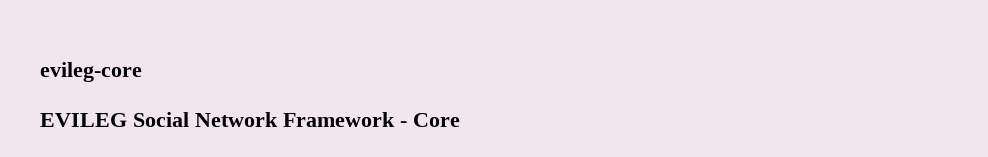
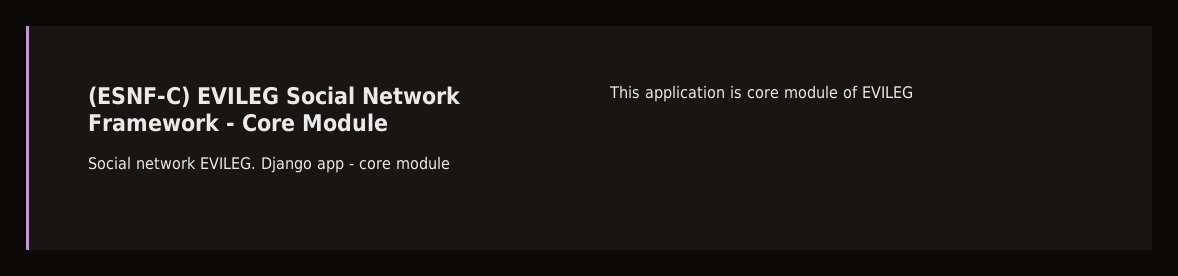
[40,62,142,82] evileg-core // -> [88,86,190,108] (ESNF-C)
(460, 120) none -> [301,113,388,132] [88,156,450,173] [609,85,913,102] Module // Social network EVILEG. Django app - core module // This application is core module of EVILEG

